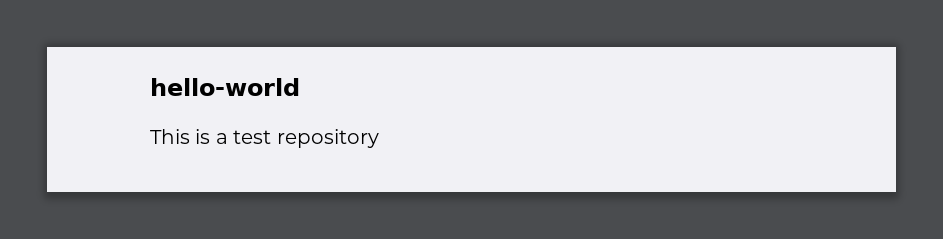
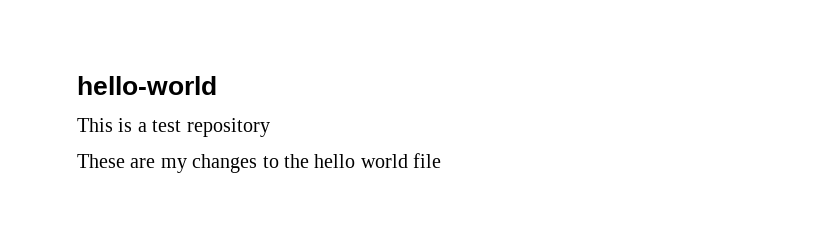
(379, 138) none -> [77,153,442,173] // These are my changes to the hello world file

